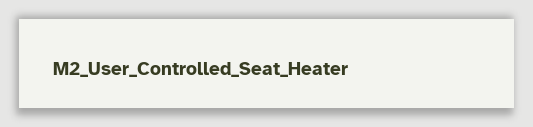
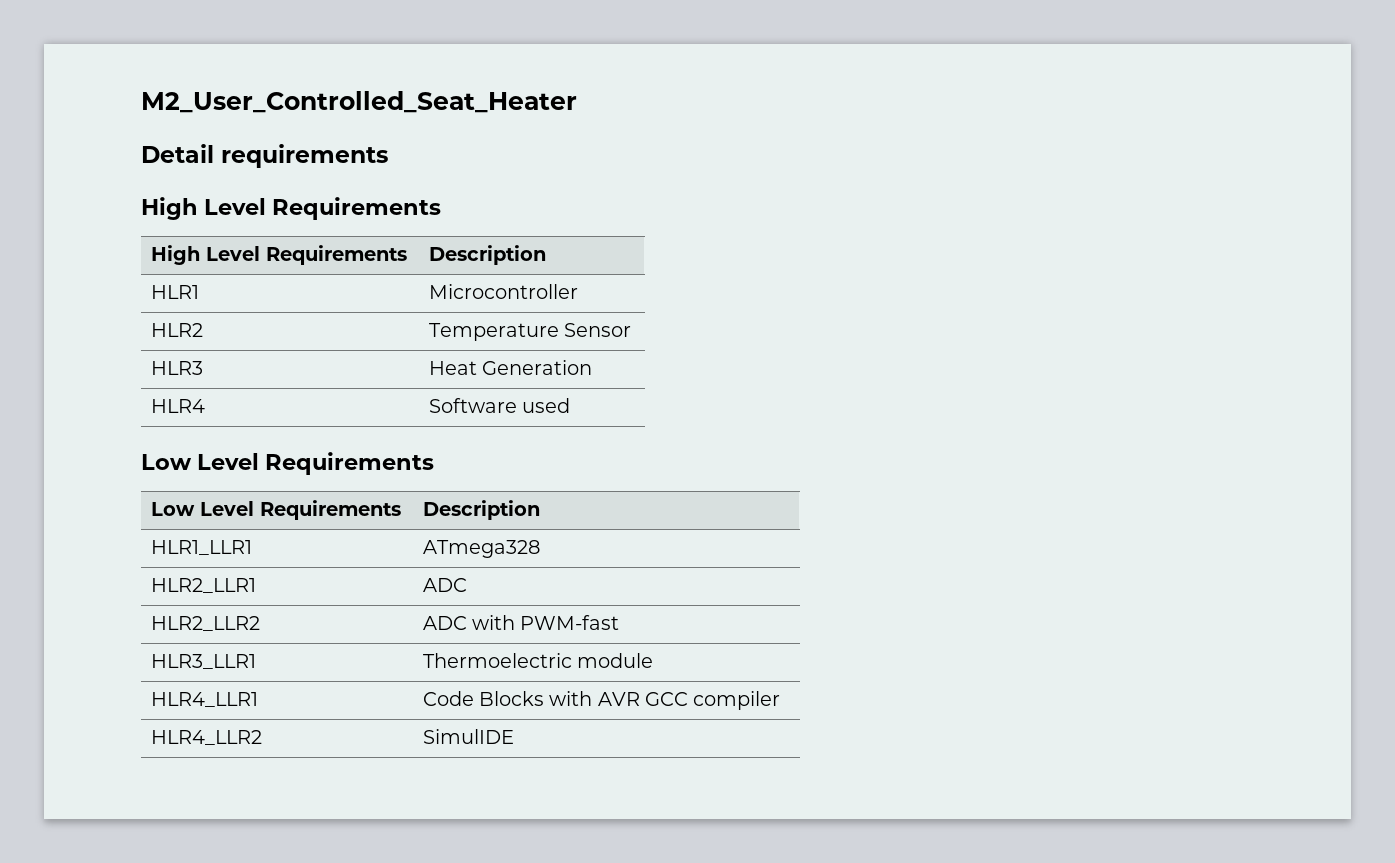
(348, 69) none -> [141,144,388,168] [141,197,442,220] [150,245,407,265] [428,245,546,265] [150,285,199,299] [428,284,578,299] [150,323,203,337] [428,323,632,341] [150,361,203,375] [428,360,593,375] [150,399,205,413] [428,398,571,413] [141,452,435,475] [150,500,401,520] [422,500,540,520] [150,540,252,555] [422,540,540,558] [150,578,256,593] [422,578,467,592] [150,616,260,631] [422,615,620,630] [150,654,256,669] [422,653,654,668] [150,692,258,707] [422,691,781,710] [150,730,262,745] [422,729,514,744] // Detail requirements // High Level Requirements // High Level Requirements | Description // HLR1 | Microcontroller // HLR2 | Temperature Sensor // HLR3 | Heat Generation // HLR4 | Software used // Low Level Requirements // Low Level Requirements | Description // HLR1_LLR1 | ATmega328 // HLR2_LLR1 | ADC // HLR2_LLR2 | ADC with PWM-fast // HLR3_LLR1 | Thermoelectric module // HLR4_LLR1 | Code Blocks with AVR GCC compiler // HLR4_LLR2 | SimulIDE

